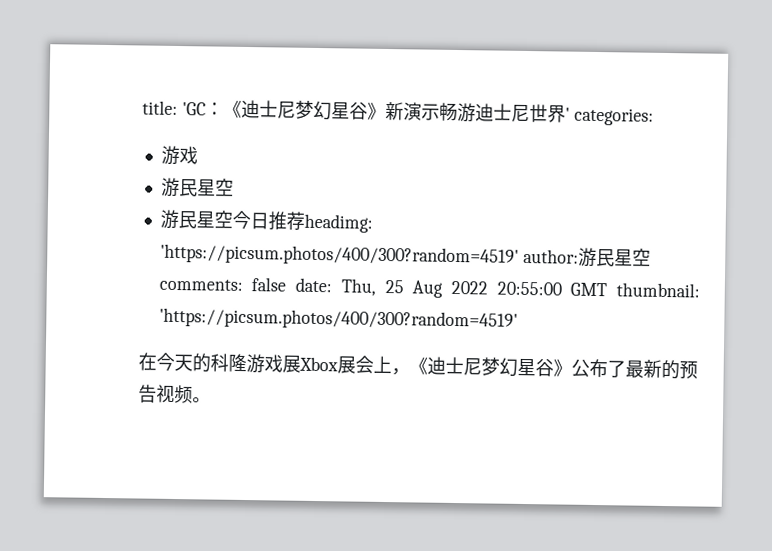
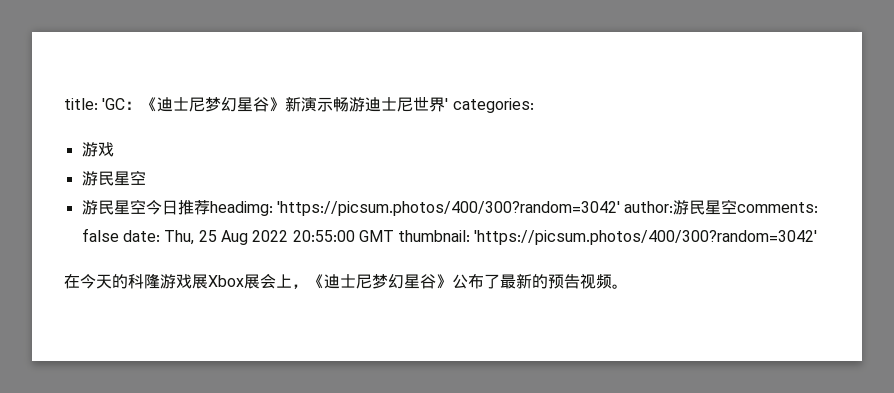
[159,243,519,267] 'https://picsum.photos/400/300?random=4519' -> [276,201,620,216] 'https://picsum.photos/400/300?random=3042'
[158,307,518,331] 'https://picsum.photos/400/300?random=4519' -> [474,230,818,245] 'https://picsum.photos/400/300?random=3042'

